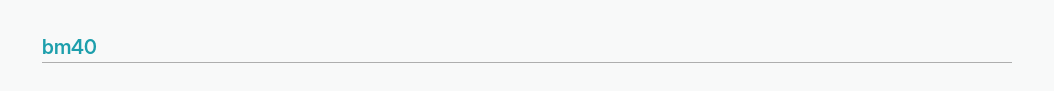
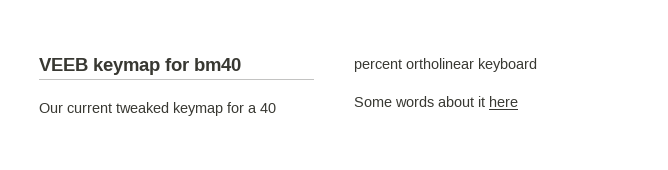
[42,39,97,54] bm40 -> [39,58,241,75] [39,102,276,116] [354,58,537,72] [354,96,518,107] VEEB keymap for bm40 // Our current tweaked keymap for a 40 percent ortholinear keyboard // Some words about it here

